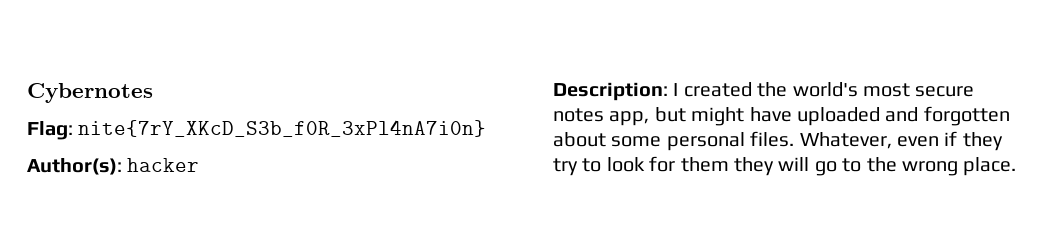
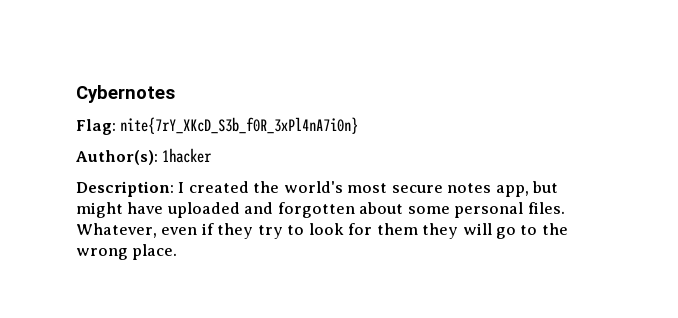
[127,158,200,172] hacker -> [162,148,213,163] 1hacker

